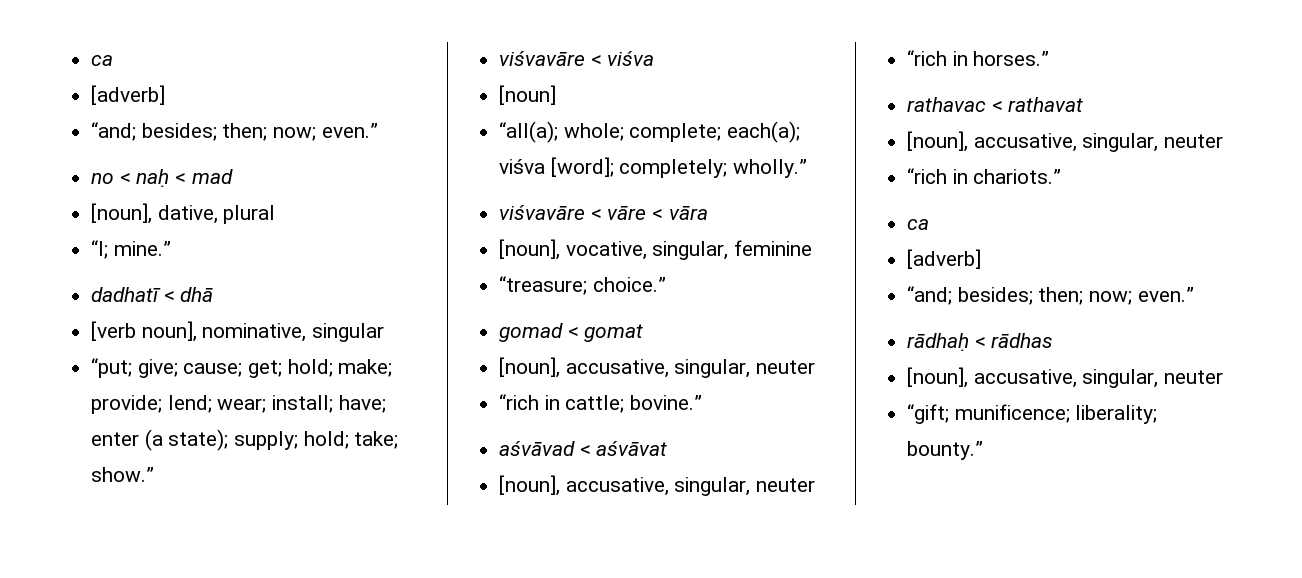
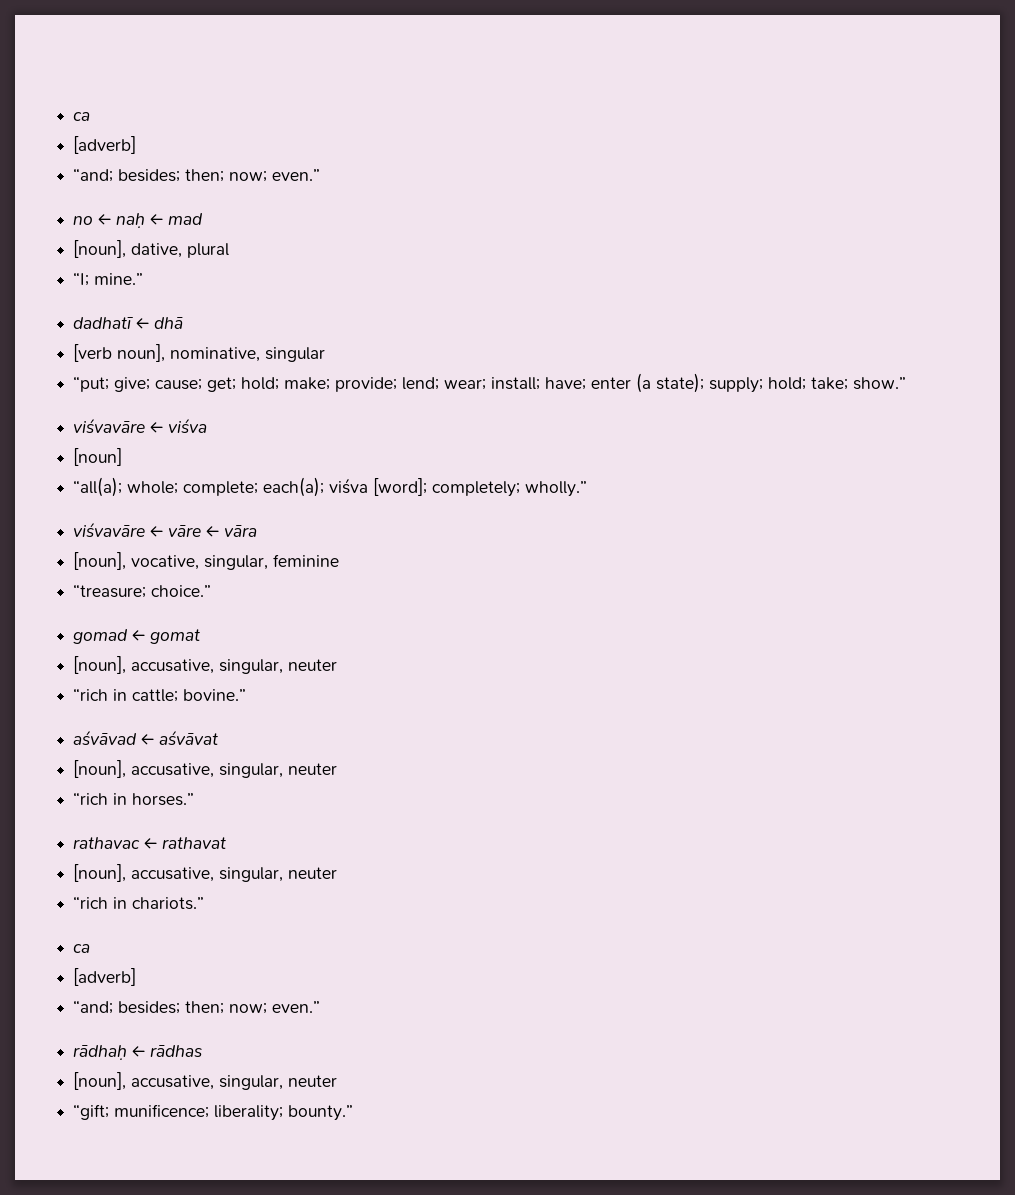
[119,169,187,187] < naḥ < -> [98,213,164,228] ← naḥ ←
[163,291,175,302] < -> [136,318,150,329] ←
[590,55,602,66] < -> [150,422,164,433] ←
[590,206,664,220] < vāre < -> [150,525,220,537] ← vāre ←
[567,327,579,338] < -> [132,630,146,641] ←
[579,445,591,456] < -> [141,734,155,745] ←
[991,101,1003,112] < -> [144,838,158,849] ←
[974,337,986,348] < -> [132,1046,146,1057] ←

